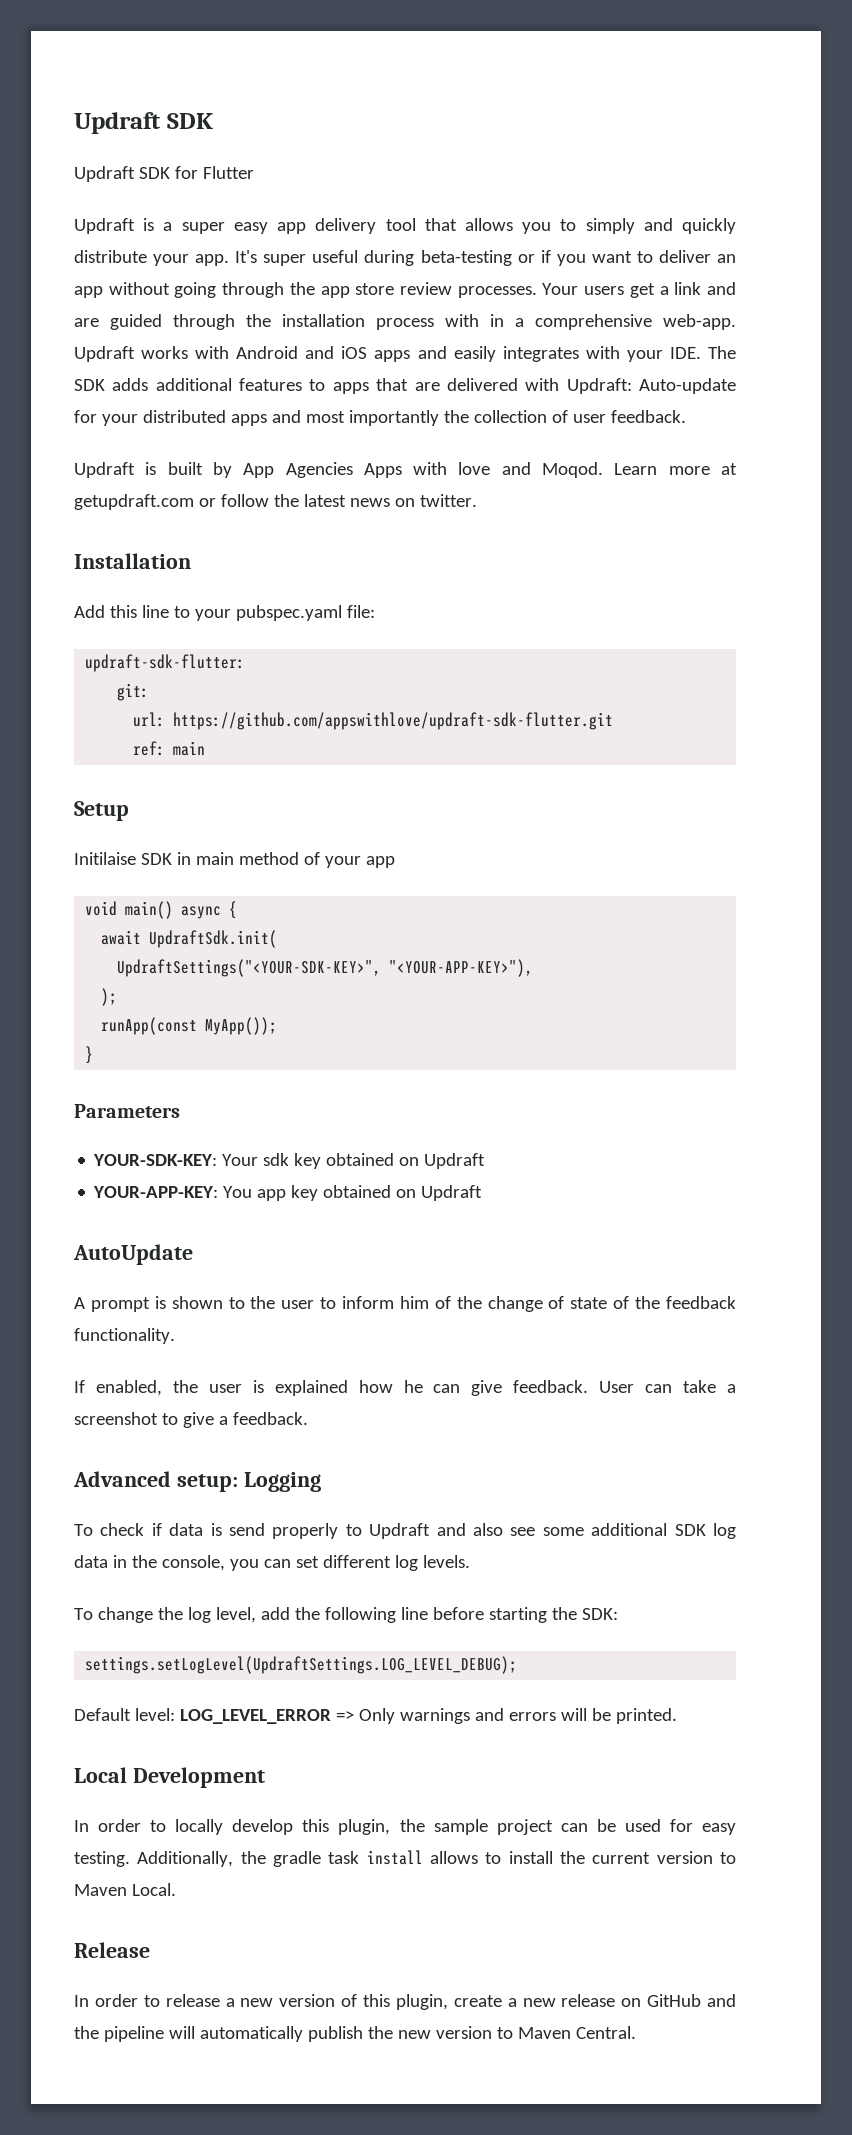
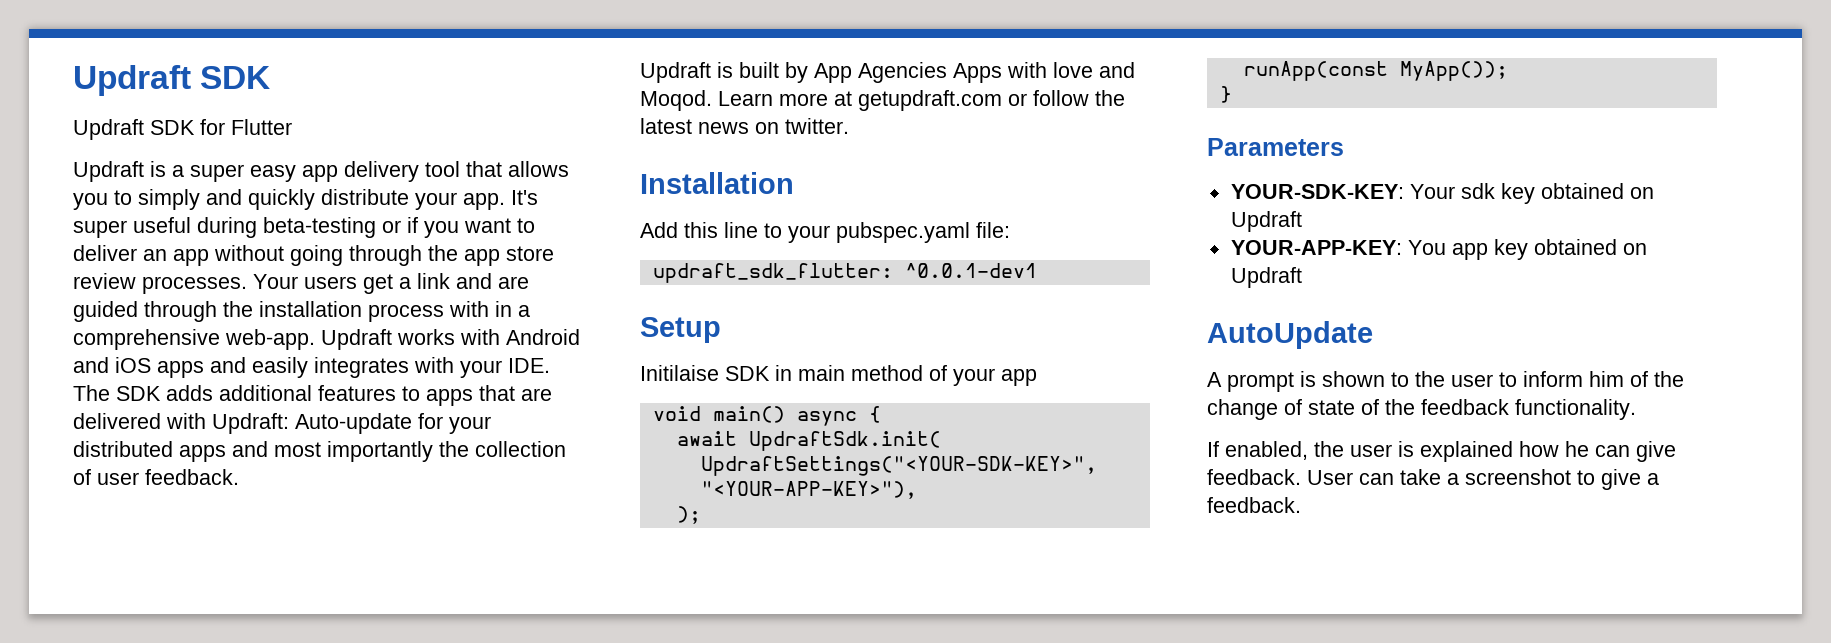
[85,654,246,672] [117,683,150,701] [133,712,614,730] [133,741,206,756] updraft-sdk-flutter: // git: // url: https://github.com/appswithlove/updraft-sdk-flutter.git // ref: main -> [652,263,1037,283] updraft_sdk_flutter: ^0.0.1-dev1
[73,1471,321,1492] [74,1523,736,1539] [74,1555,470,1571] [74,1607,618,1623] [85,1656,518,1674] [74,1708,677,1724] [74,1767,265,1788] [74,1819,736,1835] [74,1850,736,1867] [74,1883,176,1896] [74,1942,150,1958] [74,1994,736,2010] [74,2026,636,2042] // Advanced setup: Logging // To check if data is send properly to Updraft and also see some additional SDK log data in the console, you can set different log levels. // To change the log level, add the following line before starting the SDK: // settings.setLogLevel(UpdraftSettings.LOG_LEVEL_DEBUG); // Default level: LOG_LEVEL_ERROR => Only warnings and errors will be printed. // Local Development // In order to locally develop this plugin, the sample project can be used for easy testing. Additionally, the gradle task install allows to install the current version to Maven Local. // Release // In order to release a new version of this plugin, create a new release on GitHub and the pipeline will automatically publish the new version to Maven Central. -> (1301, 505) none

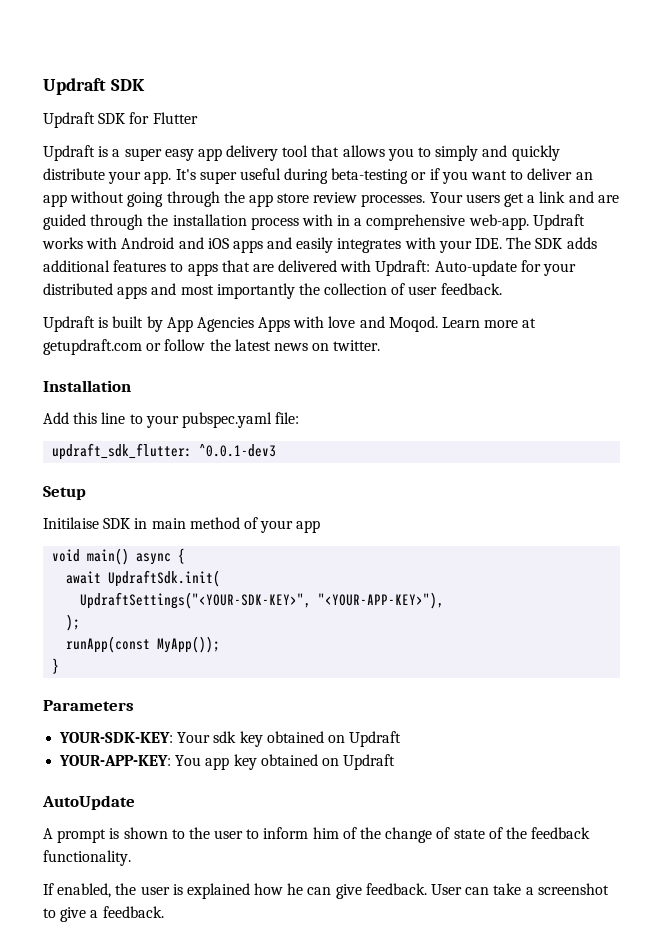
[904,263,1037,278] ^0.0.1-dev1 -> [199,444,277,457] ^0.0.1-dev3

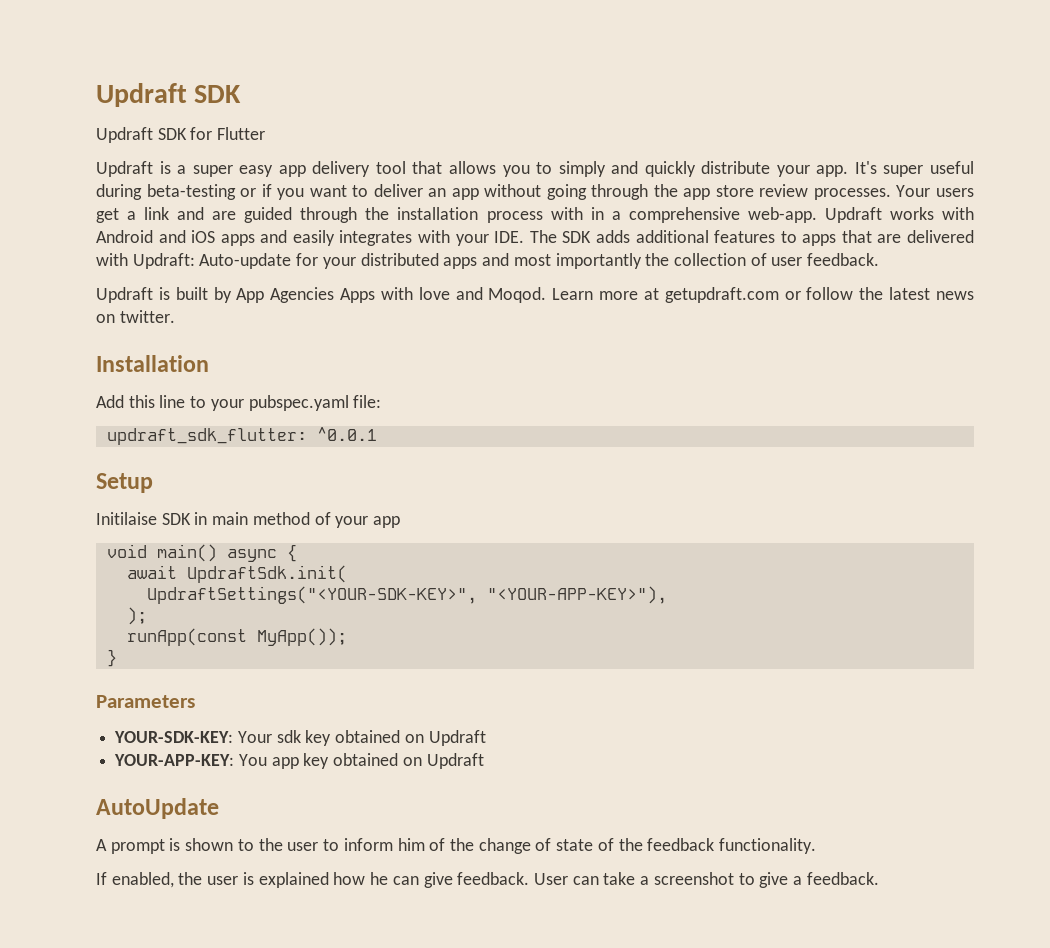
[199,444,277,457] ^0.0.1-dev3 -> [316,427,377,441] ^0.0.1

